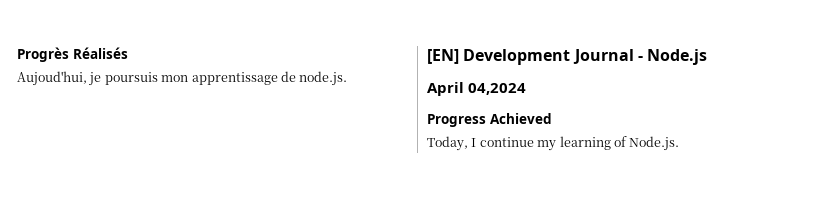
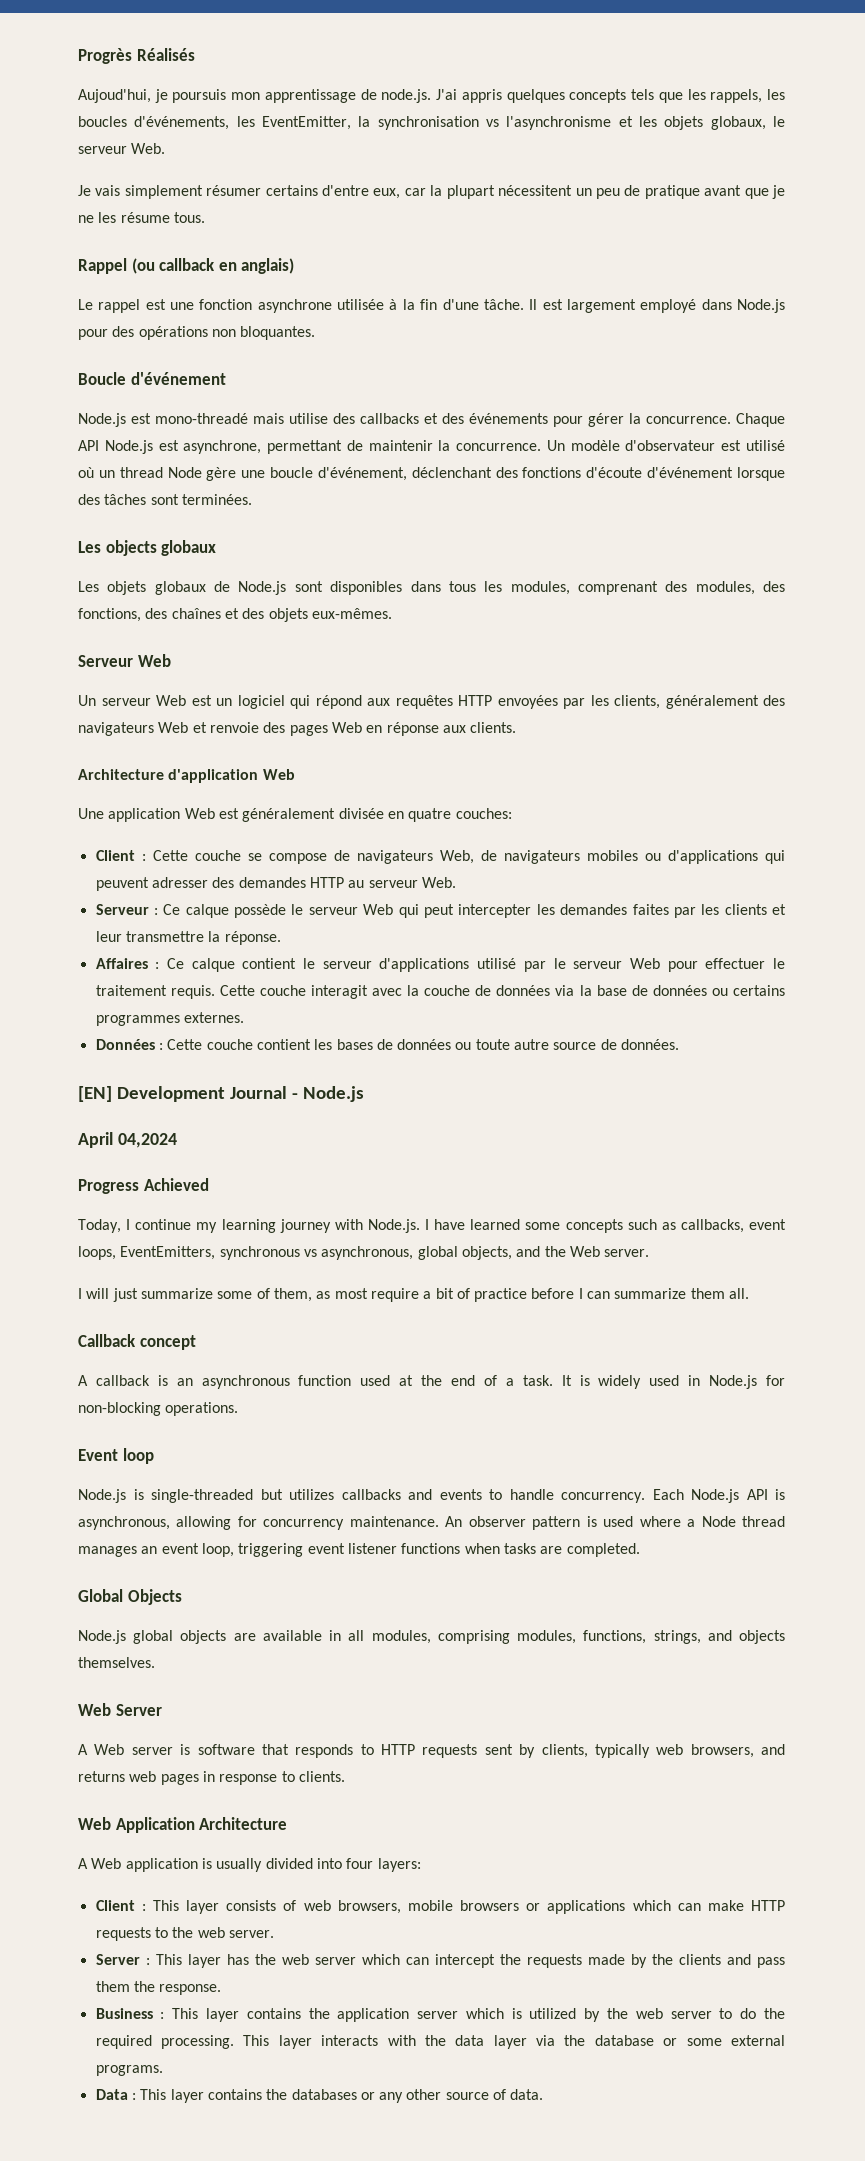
(348, 78) none -> [436,89,786,103] [78,116,786,130] [78,143,166,154] [78,185,785,199] [78,212,205,223] [78,258,295,274] [78,299,786,313] [78,326,316,340] [78,372,226,385] [78,413,785,427] [78,440,785,454] [78,467,785,481] [78,494,252,505] [78,540,217,556] [78,581,785,595] [78,608,392,622] [78,654,171,667] [78,695,785,709] [78,722,517,736] [78,769,295,783] [78,808,512,822] [95,850,785,864] [95,877,456,891] [95,904,786,918] [95,931,281,945] [95,958,786,972] [95,985,785,999] [95,1012,244,1026] [95,1039,680,1050] J'ai appris quelques concepts tels que les rappels, les boucles d'événements, les EventEmitter, la synchronisation vs l'asynchronisme et les objets globaux, le serveur Web. // Je vais simplement résumer certains d'entre eux, car la plupart nécessitent un peu de pratique avant que je ne les résume tous. // Rappel (ou callback en anglais) // Le rappel est une fonction asynchrone utilisée à la fin d'une tâche. Il est largement employé dans Node.js pour des opérations non bloquantes. // Boucle d'événement // Node.js est mono-threadé mais utilise des callbacks et des événements pour gérer la concurrence. Chaque API Node.js est asynchrone, permettant de maintenir la concurrence. Un modèle d'observateur est utilisé où un thread Node gère une boucle d'événement, déclenchant des fonctions d'écoute d'événement lorsque des tâches sont terminées. // Les objects globaux // Les objets globaux de Node.js sont disponibles dans tous les modules, comprenant des modules, des fonctions, des chaînes et des objets eux-mêmes. // Serveur Web // Un serveur Web est un logiciel qui répond aux requêtes HTTP envoyées par les clients, généralement des navigateurs Web et renvoie des pages Web en réponse aux clients. // Architecture d'application Web // Une application Web est généralement divisée en quatre couches: // Client : Cette couche se compose de navigateurs Web, de navigateurs mobiles ou d'applications qui peuvent adresser des demandes HTTP au serveur Web. // Serveur : Ce calque possède le serveur Web qui peut intercepter les demandes faites par les clients et leur transmettre la réponse. // Affaires : Ce calque contient le serveur d'applications utilisé par le serveur Web pour effectuer le traitement requis. Cette couche interagit avec la couche de données via la base de données ou certains programmes externes. // Données : Cette couche contient les bases de données ou toute autre source de données.
[613,136,680,151] of Node.js. -> [279,1219,786,1233] [78,1246,650,1260] [78,1288,750,1302] [78,1334,196,1350] [78,1375,785,1389] [78,1402,239,1416] [78,1448,154,1464] [78,1489,785,1503] [78,1516,785,1530] [78,1543,640,1557] [78,1589,182,1605] [78,1630,786,1644] [78,1657,155,1668] [78,1703,162,1716] [78,1744,785,1758] [78,1771,345,1785] [78,1817,288,1833] [78,1858,421,1872] [95,1900,785,1914] [95,1927,274,1941] [95,1954,786,1968] [95,1981,222,1995] [95,2008,785,2022] [95,2035,785,2049] [95,2065,163,2076] [95,2089,544,2103] journey with Node.js. I have learned some concepts such as callbacks, event loops, EventEmitters, synchronous vs asynchronous, global objects, and the Web server. // I will just summarize some of them, as most require a bit of practice before I can summarize them all. // Callback concept // A callback is an asynchronous function used at the end of a task. It is widely used in Node.js for non-blocking operations. // Event loop // Node.js is single-threaded but utilizes callbacks and events to handle concurrency. Each Node.js API is asynchronous, allowing for concurrency maintenance. An observer pattern is used where a Node thread manages an event loop, triggering event listener functions when tasks are completed. // Global Objects // Node.js global objects are available in all modules, comprising modules, functions, strings, and objects themselves. // Web Server // A Web server is software that responds to HTTP requests sent by clients, typically web browsers, and returns web pages in response to clients. // Web Application Architecture // A Web application is usually divided into four layers: // Client : This layer consists of web browsers, mobile browsers or applications which can make HTTP requests to the web server. // Server : This layer has the web server which can intercept the requests made by the clients and pass them the response. // Business : This layer contains the application server which is utilized by the web server to do the required processing. This layer interacts with the data layer via the database or some external programs. // Data : This layer contains the databases or any other source of data.

